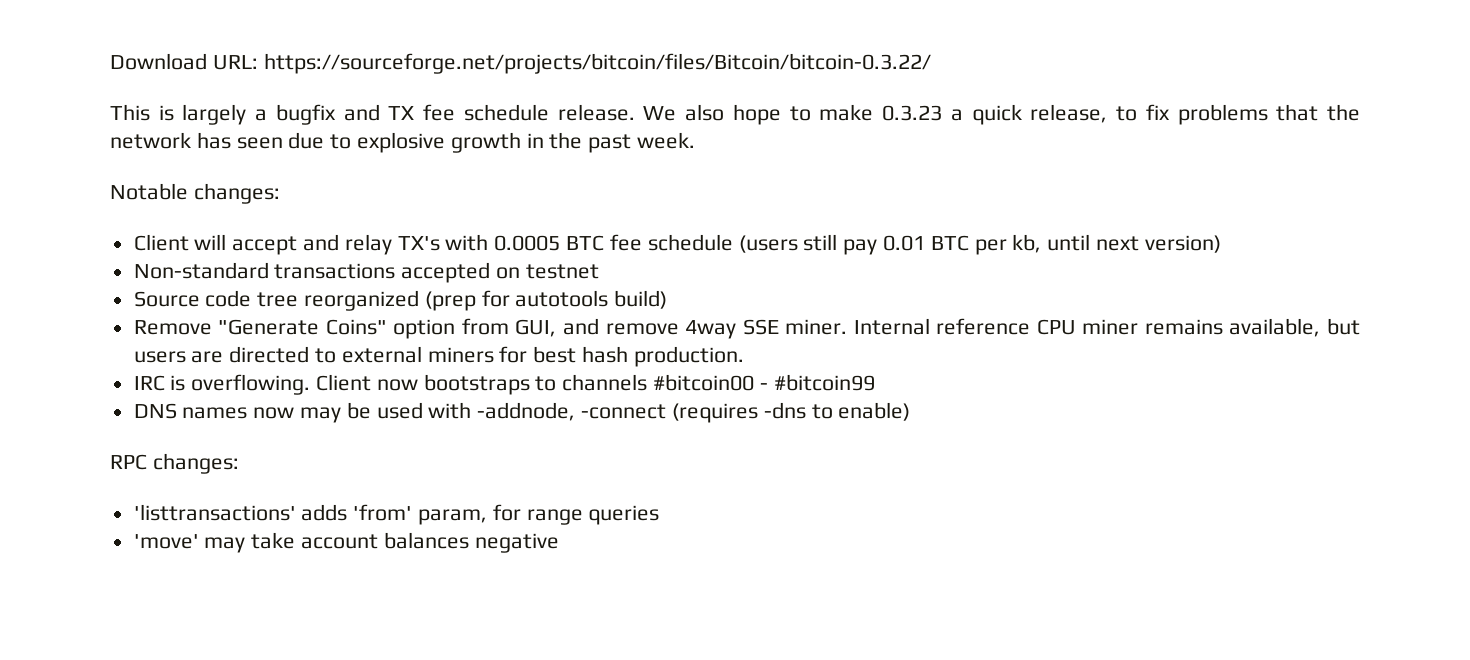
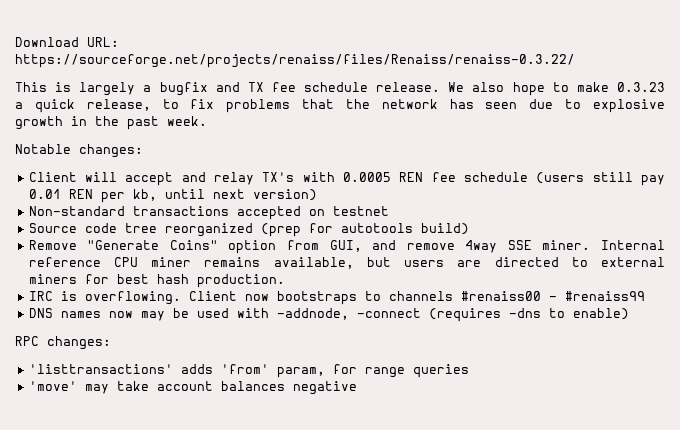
[263,53,931,74] https://sourceforge.net/projects/bitcoin/files/Bitcoin/bitcoin-0.3.22/ -> [15,54,575,68] https://sourceforge.net/projects/renaiss/files/Renaiss/renaiss-0.3.22/
[566,235,605,251] BTC -> [399,172,424,182] REN
[930,235,969,251] BTC -> [68,189,93,199] REN
[653,374,875,391] #bitcoin00 - #bitcoin99 -> [460,291,645,301] #renaiss00 - #renaiss99

